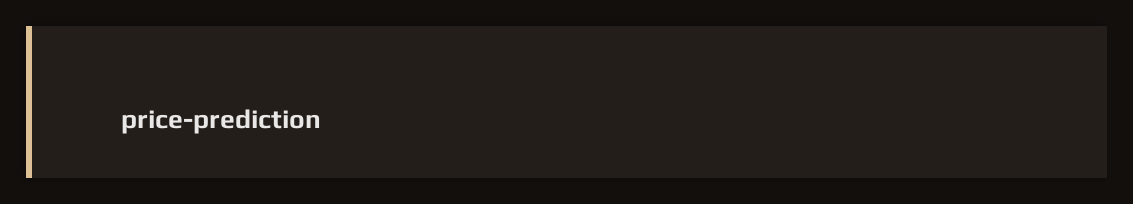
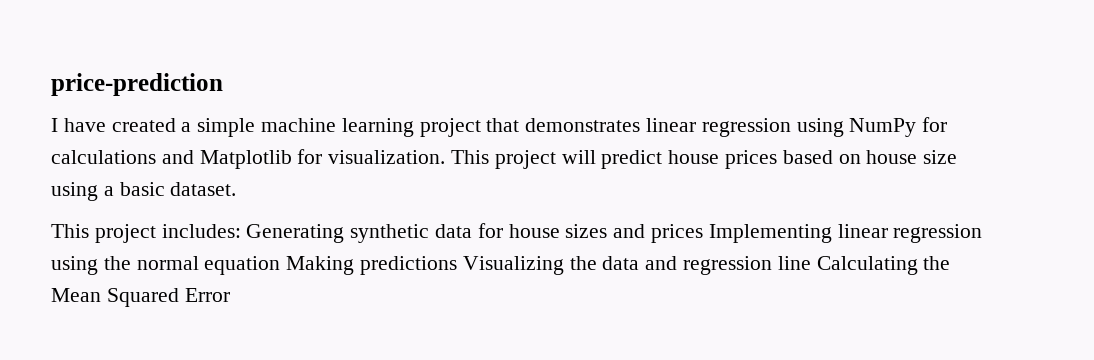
(321, 121) none -> [51,117,948,137] [51,149,958,169] [51,182,237,201] [51,223,983,243] [51,256,951,275] [51,288,230,307] // I have created a simple machine learning project that demonstrates linear regression using NumPy for calculations and Matplotlib for visualization. This project will predict house prices based on house size using a basic dataset. // This project includes: Generating synthetic data for house sizes and prices Implementing linear regression using the normal equation Making predictions Visualizing the data and regression line Calculating the Mean Squared Error

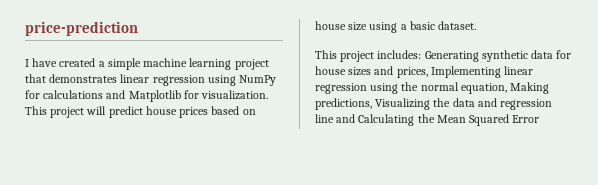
[651,224,704,243] prices -> [396,67,428,78] prices,
[204,256,458,275] equation Making predictions -> [460,82,550,94] [315,98,372,110] equation, Making predictions,
(811, 263) none -> [336,114,356,123] and

